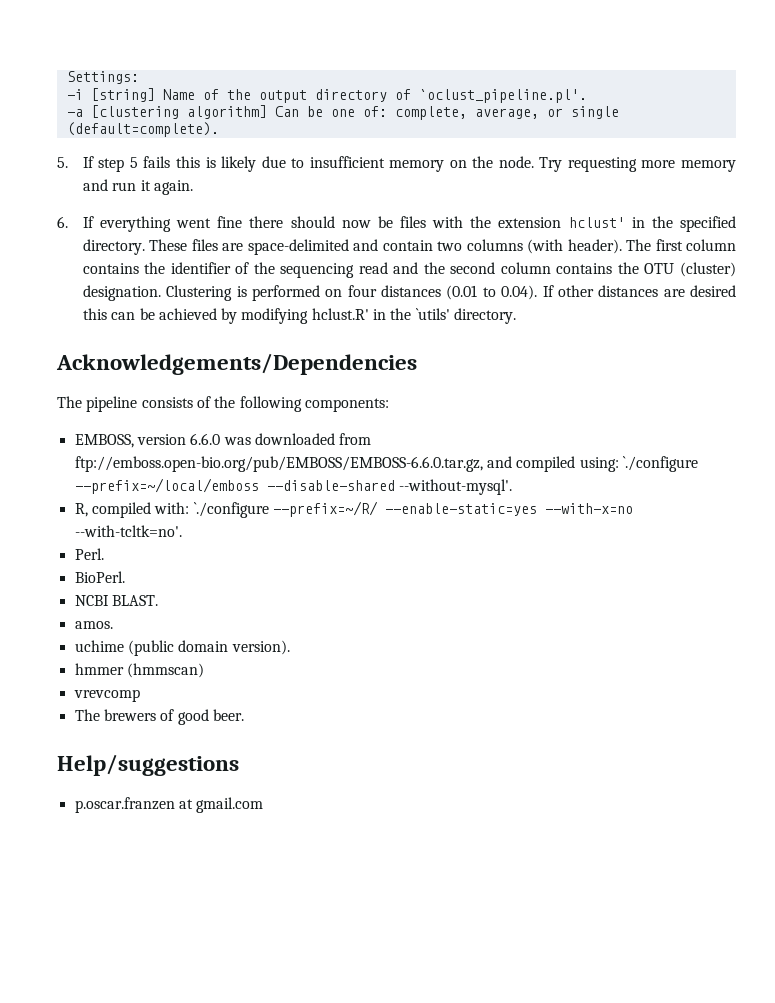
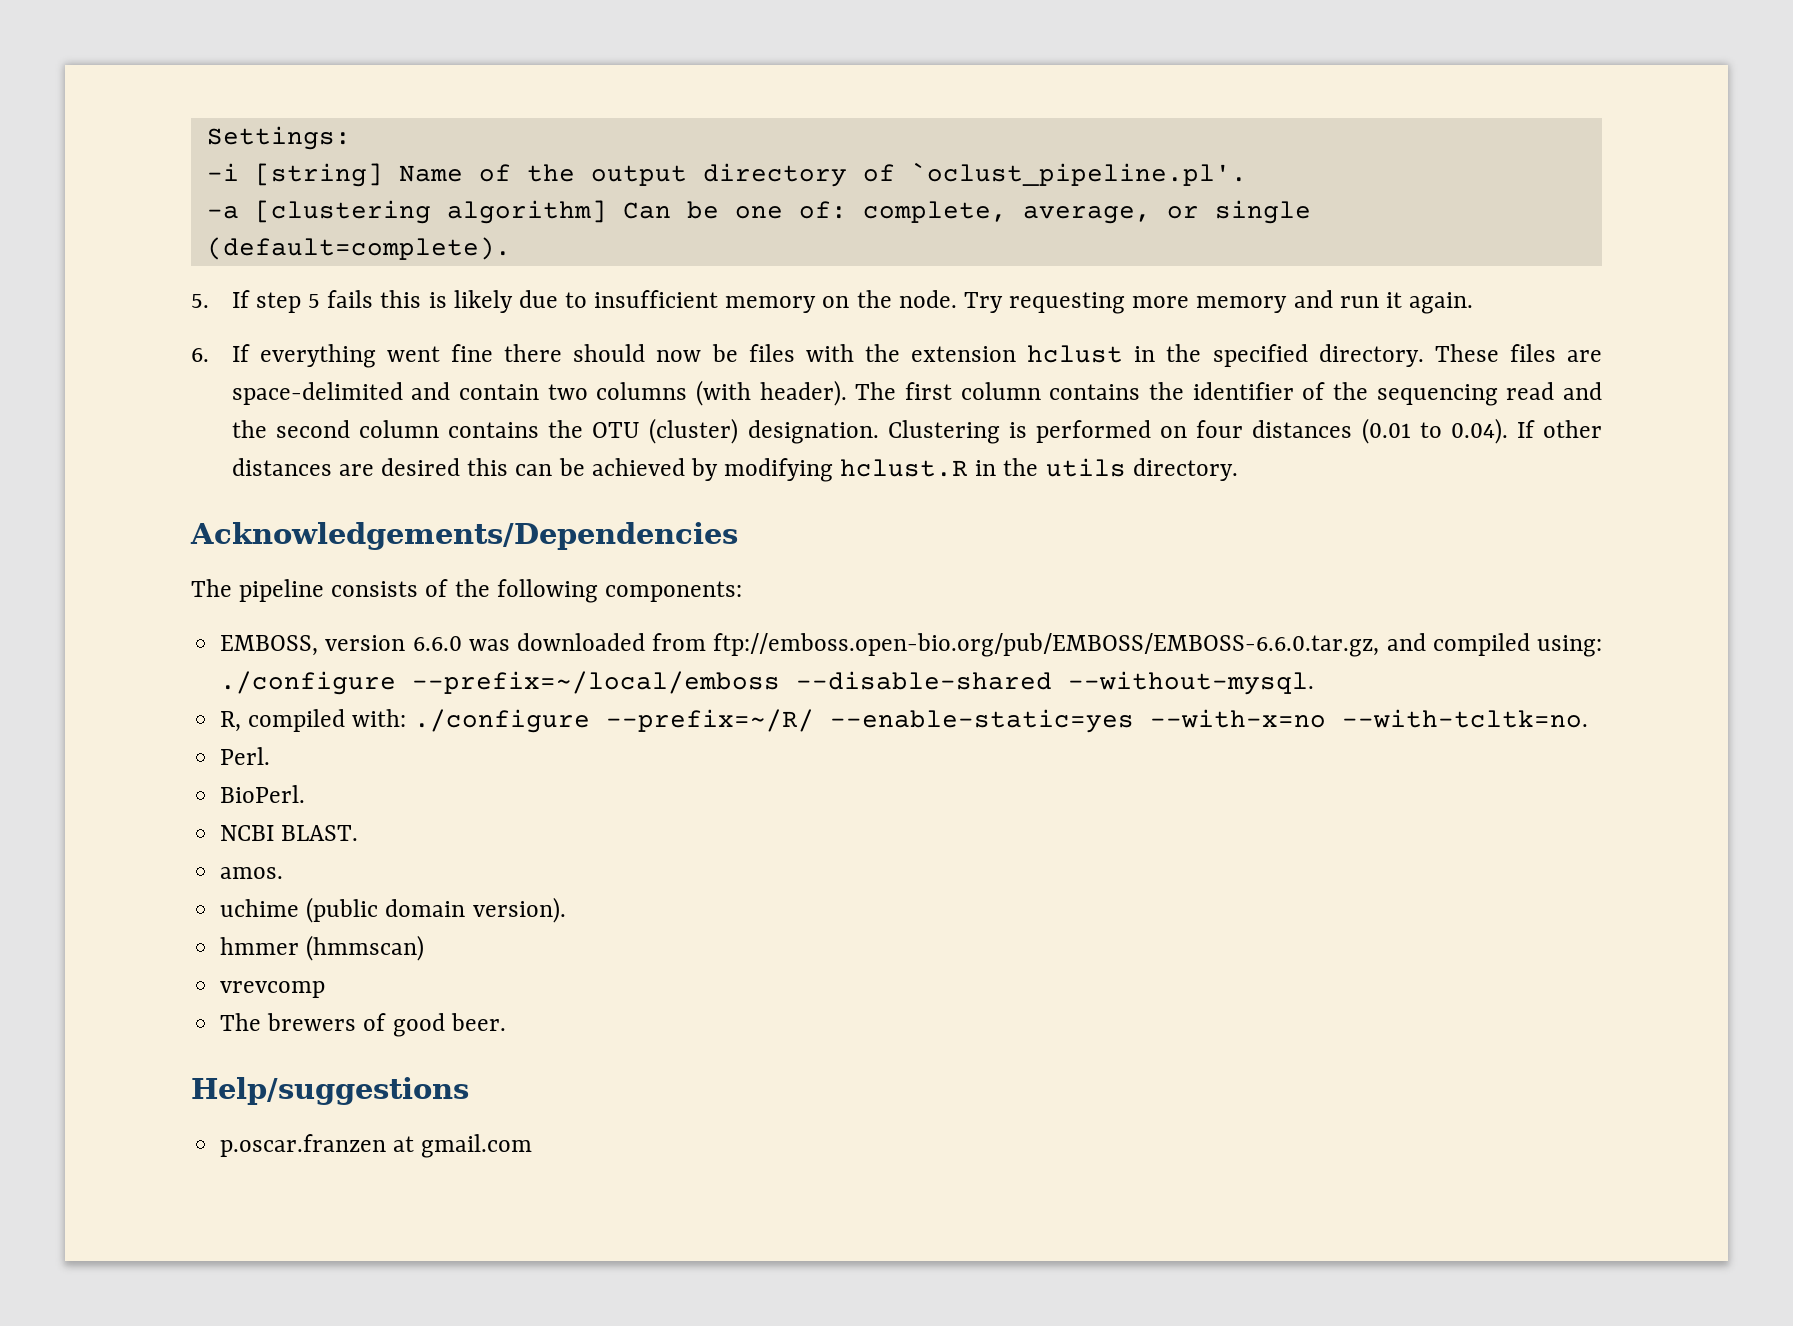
[568,217,625,228] hclust' -> [1027,345,1124,363] hclust
[311,308,450,320] hclust.R' in the `utils' -> [840,458,1126,477] hclust.R in the utils
[622,456,698,472] `./configure -> [220,671,397,695] ./configure
[398,479,512,495] --without-mysql'. -> [1068,671,1315,695] --without-mysql.
[193,502,269,518] `./configure -> [413,709,590,733] ./configure
[74,525,182,537] --with-tcltk=no'. -> [1341,709,1588,728] --with-tcltk=no.

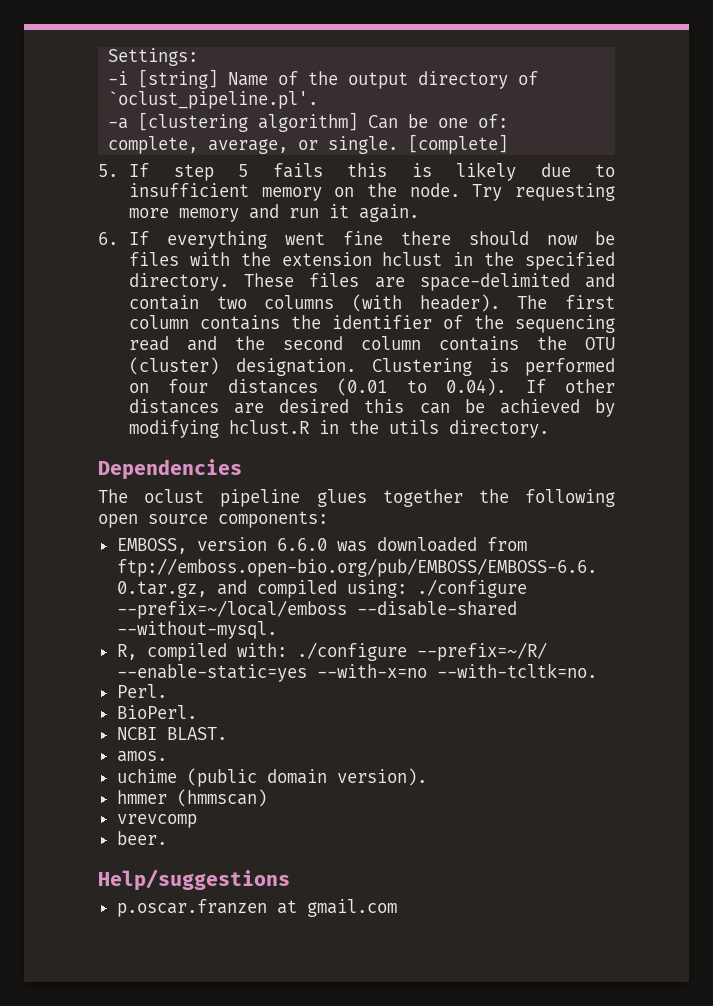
[1214,200,1311,224] [206,237,511,260] single (default=complete). -> [328,134,509,154] single. [complete]
[190,522,738,550] [191,579,598,603] Acknowledgements/Dependencies // The pipeline consists of the following -> [98,459,242,480] [98,489,615,507] [98,514,208,528] Dependencies // The oclust pipeline glues together the following open source
[220,1013,445,1037] The brewers of good -> (197, 821) none

